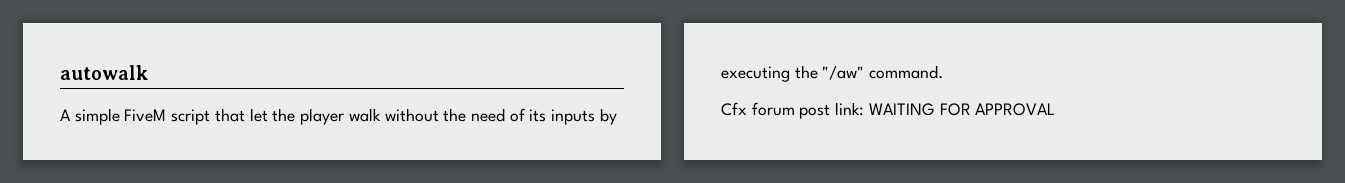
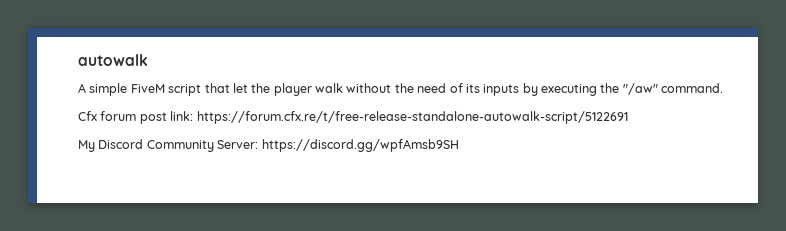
[868,103,1056,116] WAITING FOR APPROVAL -> [196,111,628,124] [78,139,459,152] https://forum.cfx.re/t/free-release-standalone-autowalk-script/5122691 // My Discord Community Server: https://discord.gg/wpfAmsb9SH

